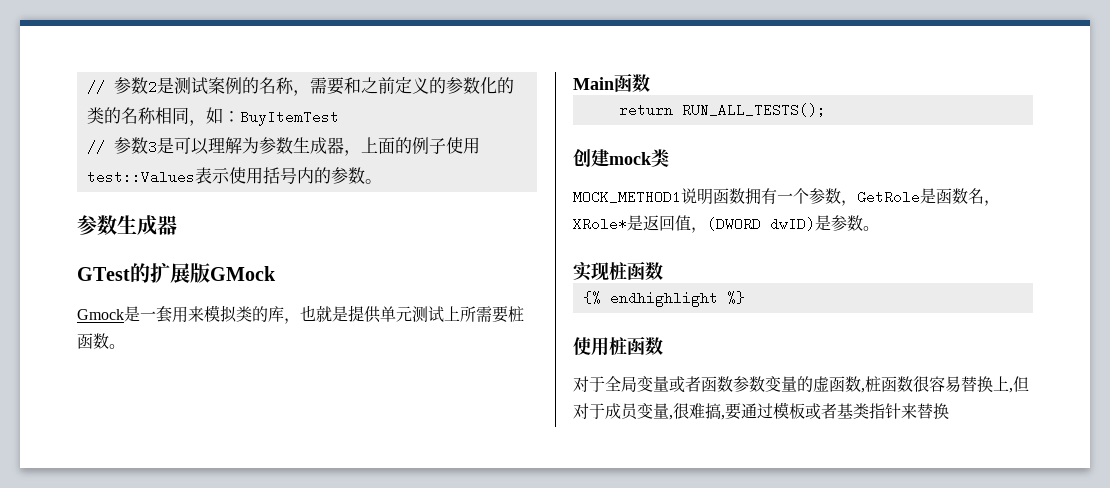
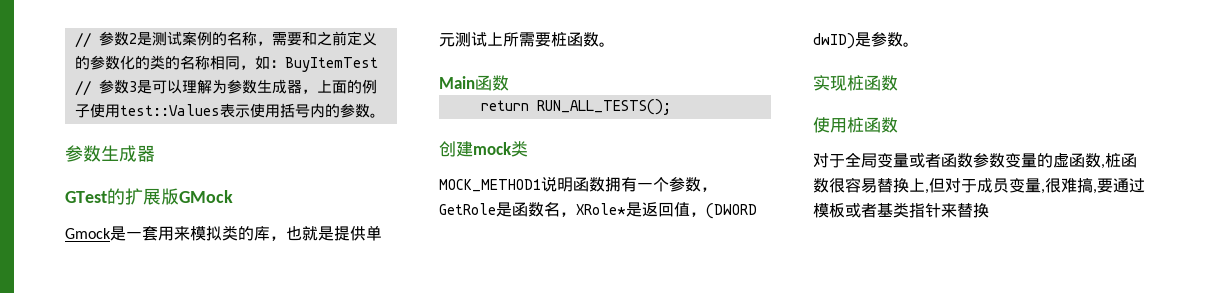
[582,291,745,307] // {% endhighlight %} -> (898, 83) none

